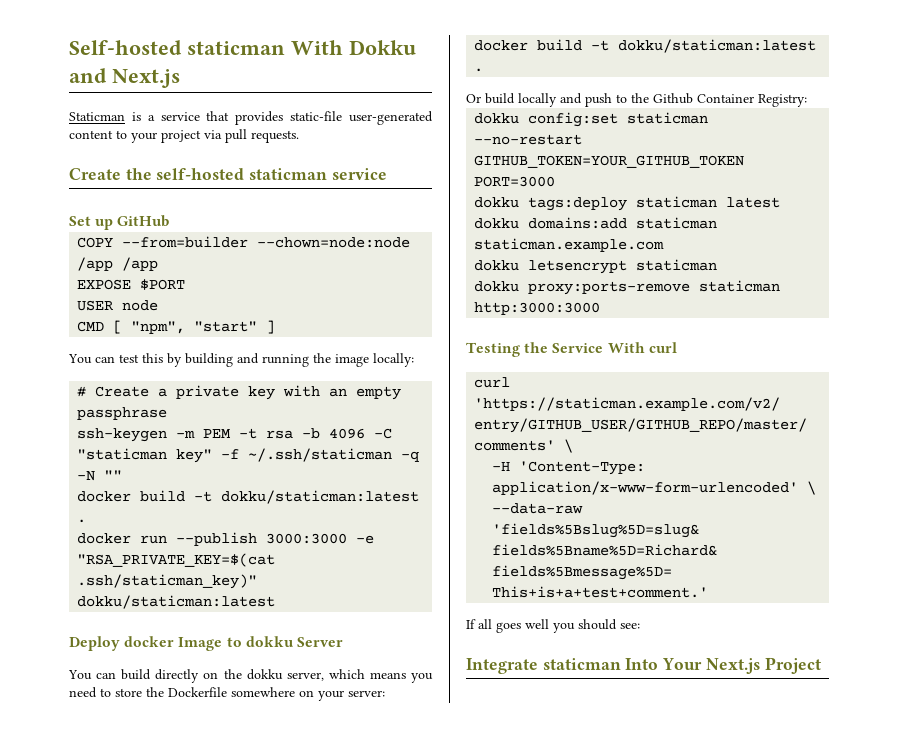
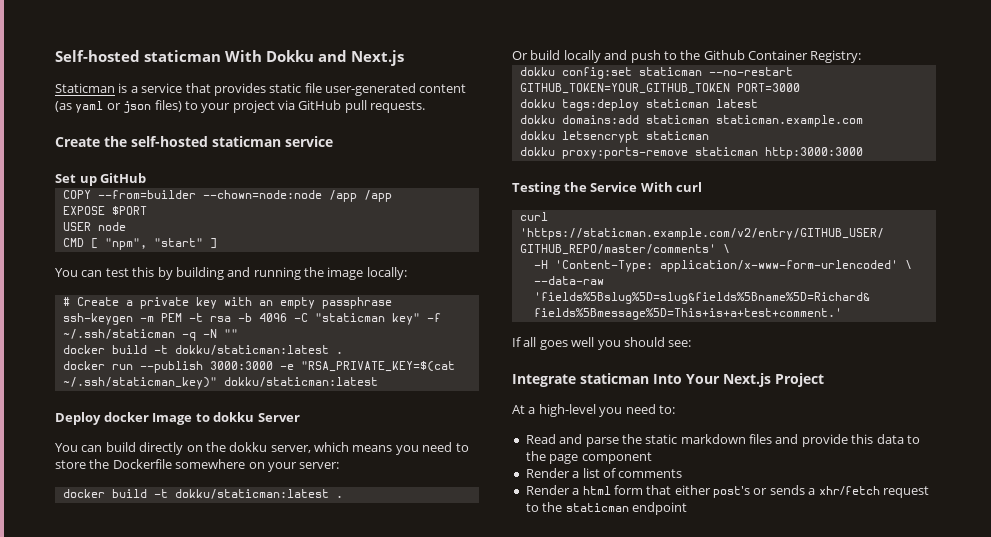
[290,111,433,125] [69,130,113,139] static-file user-generated content -> [269,83,467,96] [55,100,182,113] static file user-generated content (as yaml or json files)
(222, 134) none -> [298,100,342,110] GitHub
[77,574,258,589] .ssh/staticman_key)" -> [62,377,217,389] ~/.ssh/staticman_key)"
(821, 665) none -> [512,404,675,417] [525,434,920,447] [525,451,652,464] [525,468,683,478] [525,485,929,498] [525,502,687,515] // At a high-level you need to: // Read and parse the static markdown files and provide this data to the page component // Render a list of comments // Render a html form that either post's or sends a xhr/fetch request to the staticman endpoint

